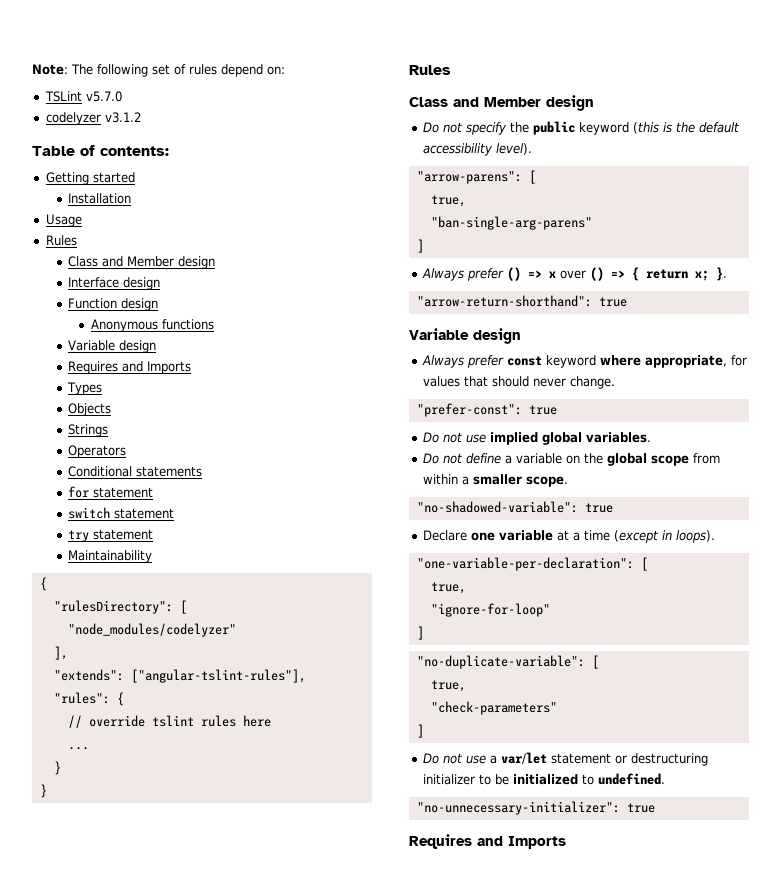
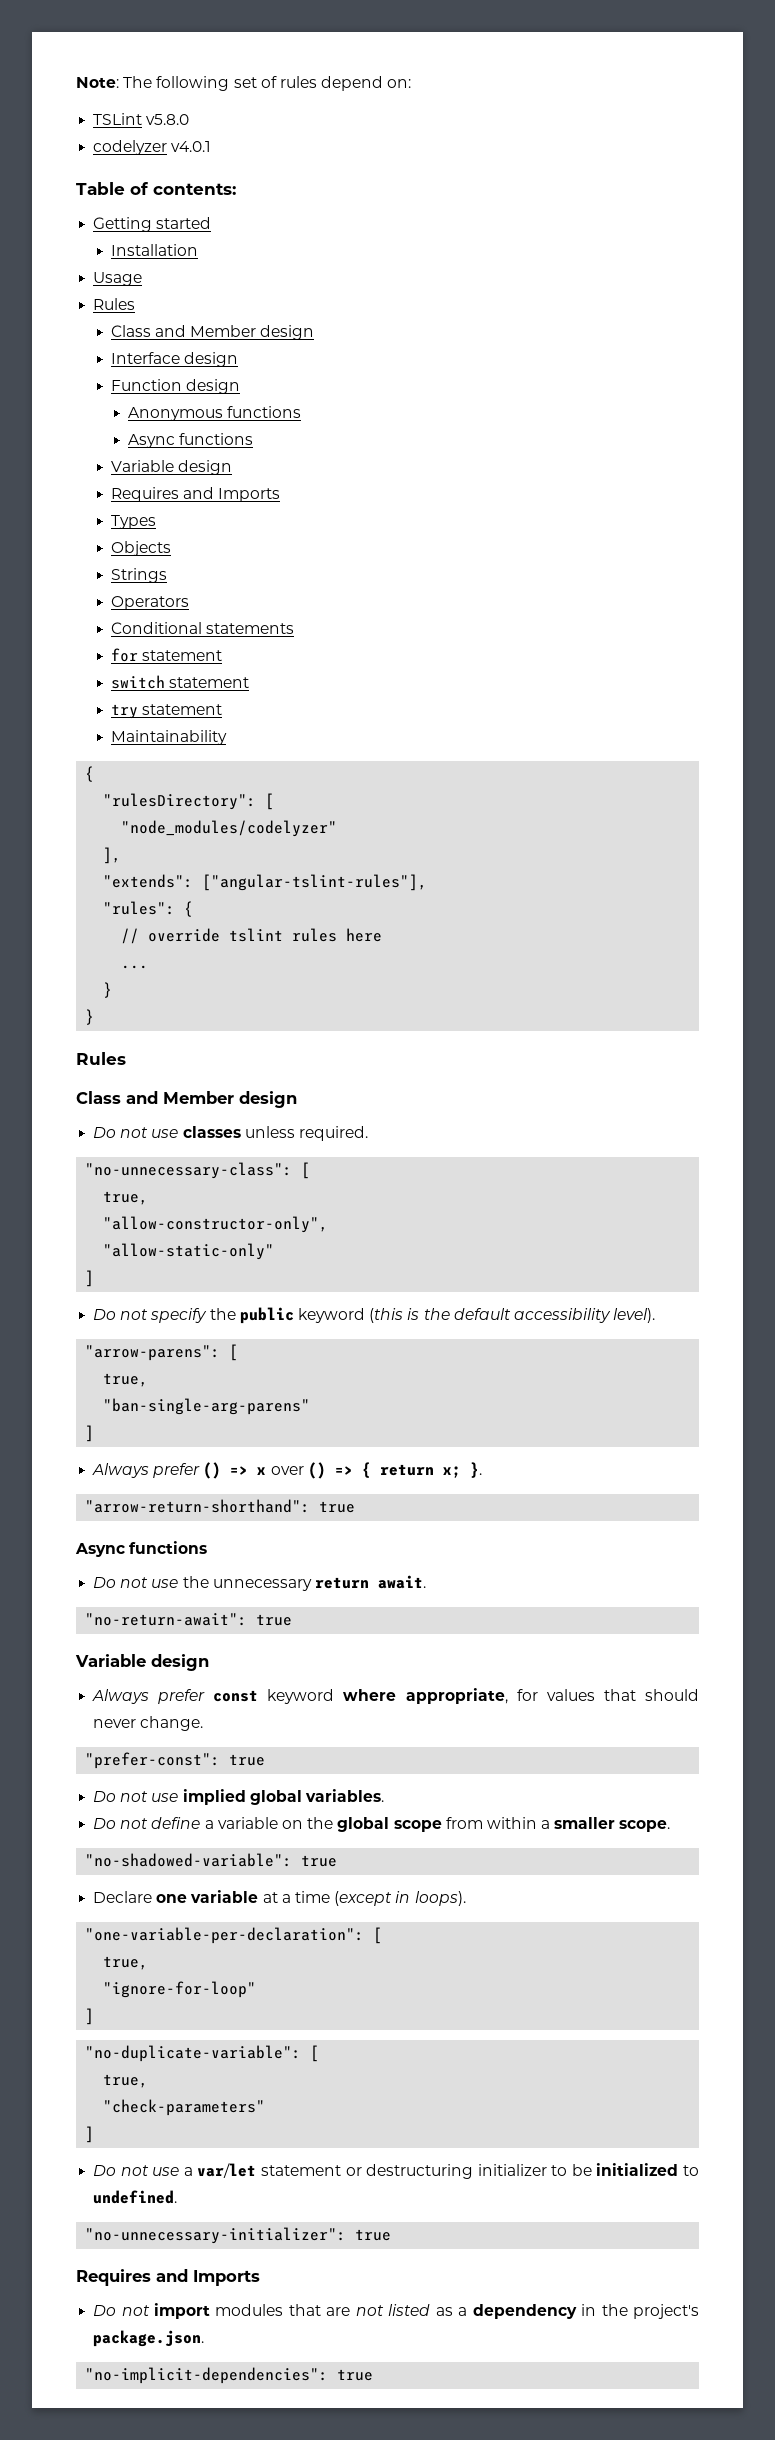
[85,91,122,102] v5.7.0 -> [146,114,190,125] v5.8.0
[104,112,141,123] v3.1.2 -> [171,141,212,152] v4.0.1
(214, 324) none -> [128,433,254,448] // Async functions
(594, 103) none -> [93,1126,368,1141] [85,1162,311,1179] [103,1191,149,1205] [103,1216,329,1233] [103,1243,275,1260] [85,1270,95,1287] // Do not use classes unless required. // "no-unnecessary-class": [ // true, // "allow-constructor-only", // "allow-static-only" // ]
(627, 302) none -> [75,1541,208,1557] [93,1575,426,1591] [85,1613,293,1626] // Async functions // Do not use the unnecessary return await. // "no-return-await": true
(566, 842) none -> [93,2303,700,2319] [93,2330,205,2347] [85,2367,374,2384] // Do not import modules that are not listed as a dependency in the project's package.json. // "no-implicit-dependencies": true

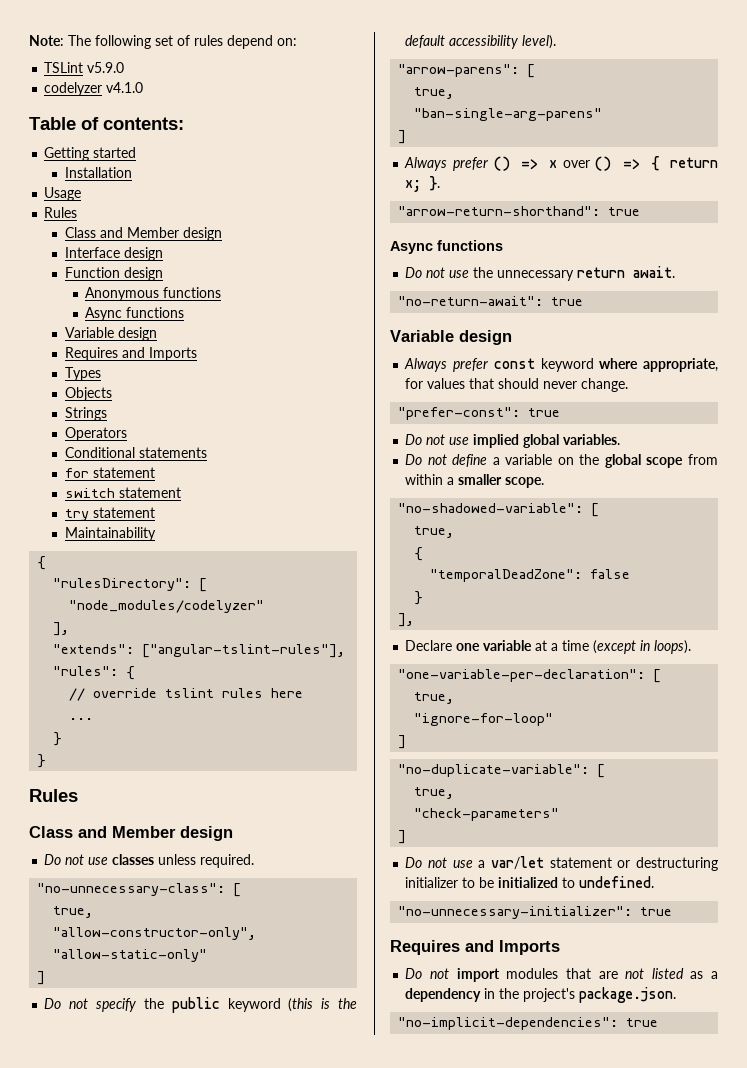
[146,114,190,125] v5.8.0 -> [87,62,125,73] v5.9.0
[171,141,212,152] v4.0.1 -> [106,82,144,93] v4.1.0
[301,1855,338,1867] true -> [591,503,600,517] [414,526,455,538] [414,547,424,561] [430,569,631,582] [414,591,424,605] [398,613,415,627] [ // true, // { // "temporalDeadZone": false // } // ],

